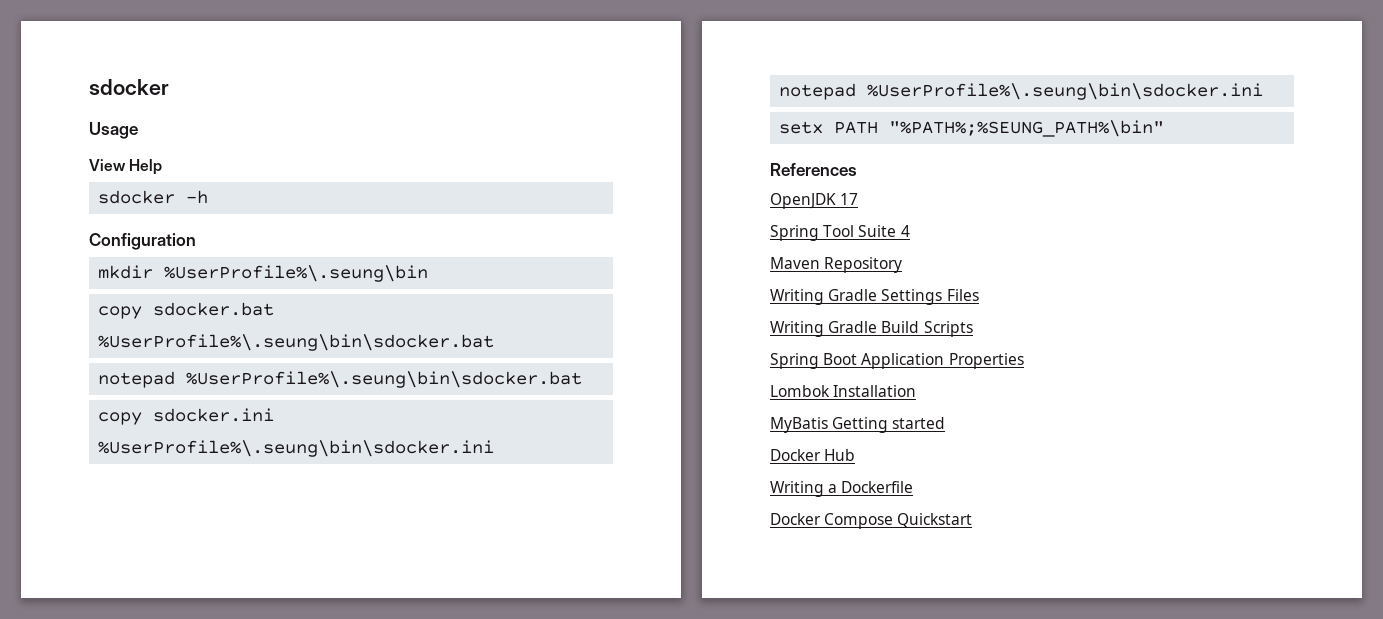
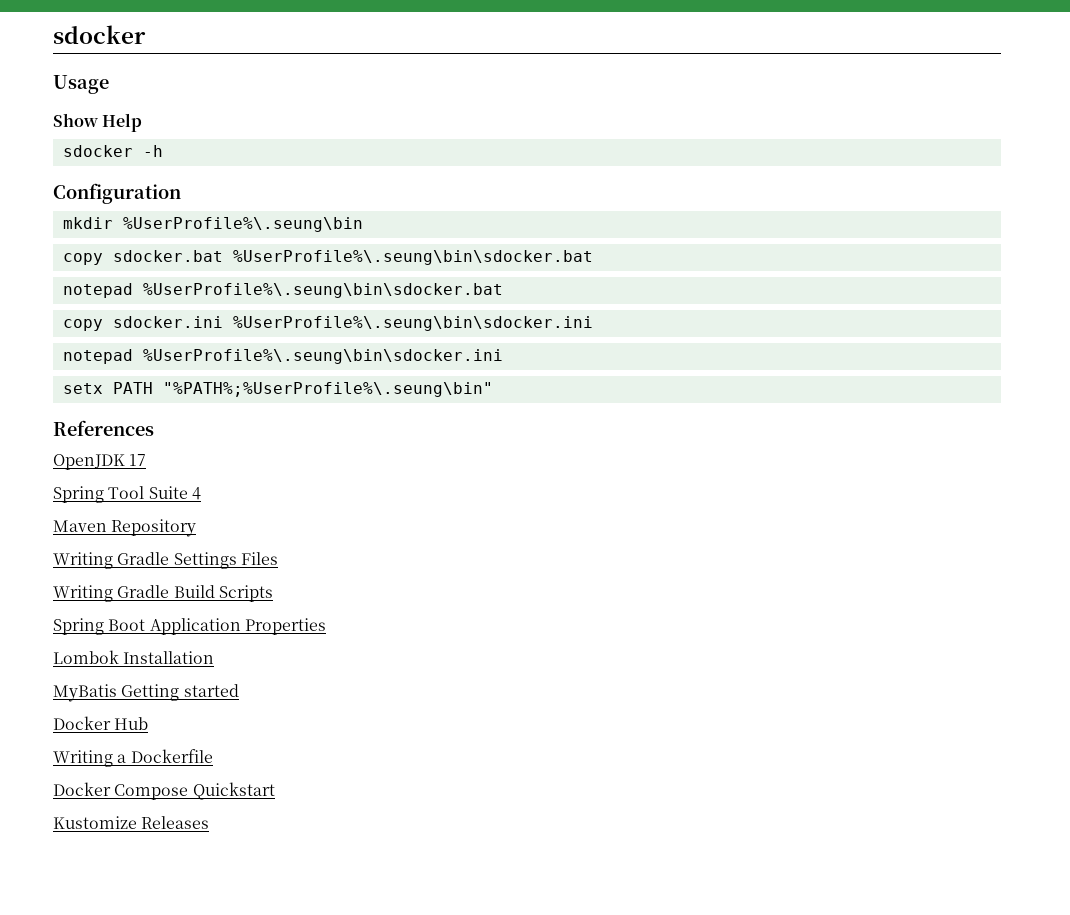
[89,159,126,171] View -> [53,113,98,127] Show
[889,120,1165,137] "%PATH%;%SEUNG_PATH%\bin" -> [162,382,493,397] "%PATH%;%UserProfile%\.seung\bin"
(973, 520) none -> [53,816,210,829] // Kustomize Releases

